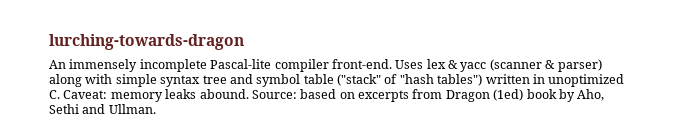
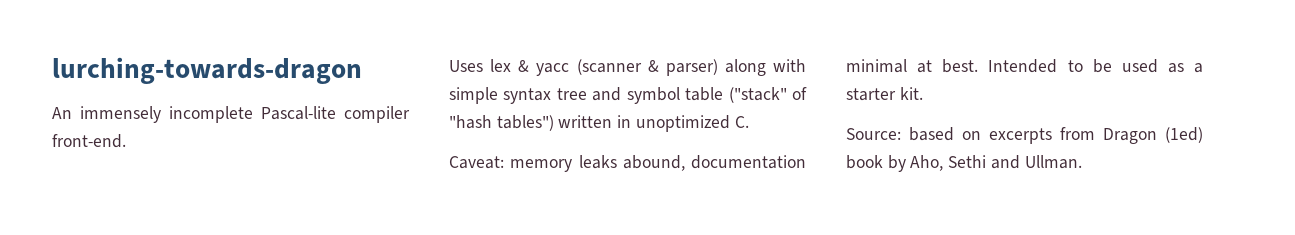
(392, 64) none -> (126, 141) //
(60, 94) none -> (749, 122) //
[199,89,249,99] abound. -> [622,155,806,171] [846,59,1203,73] [846,87,923,101] abound, documentation minimal at best. Intended to be used as a starter kit. //

